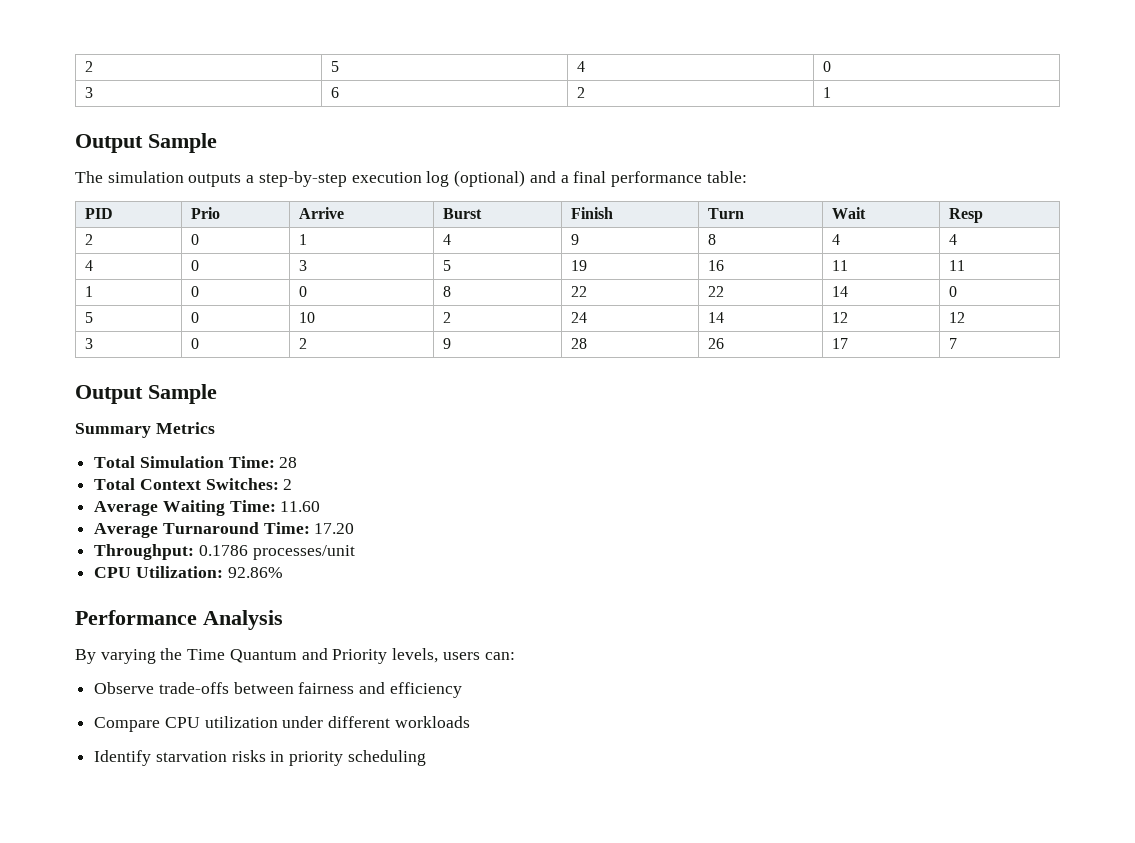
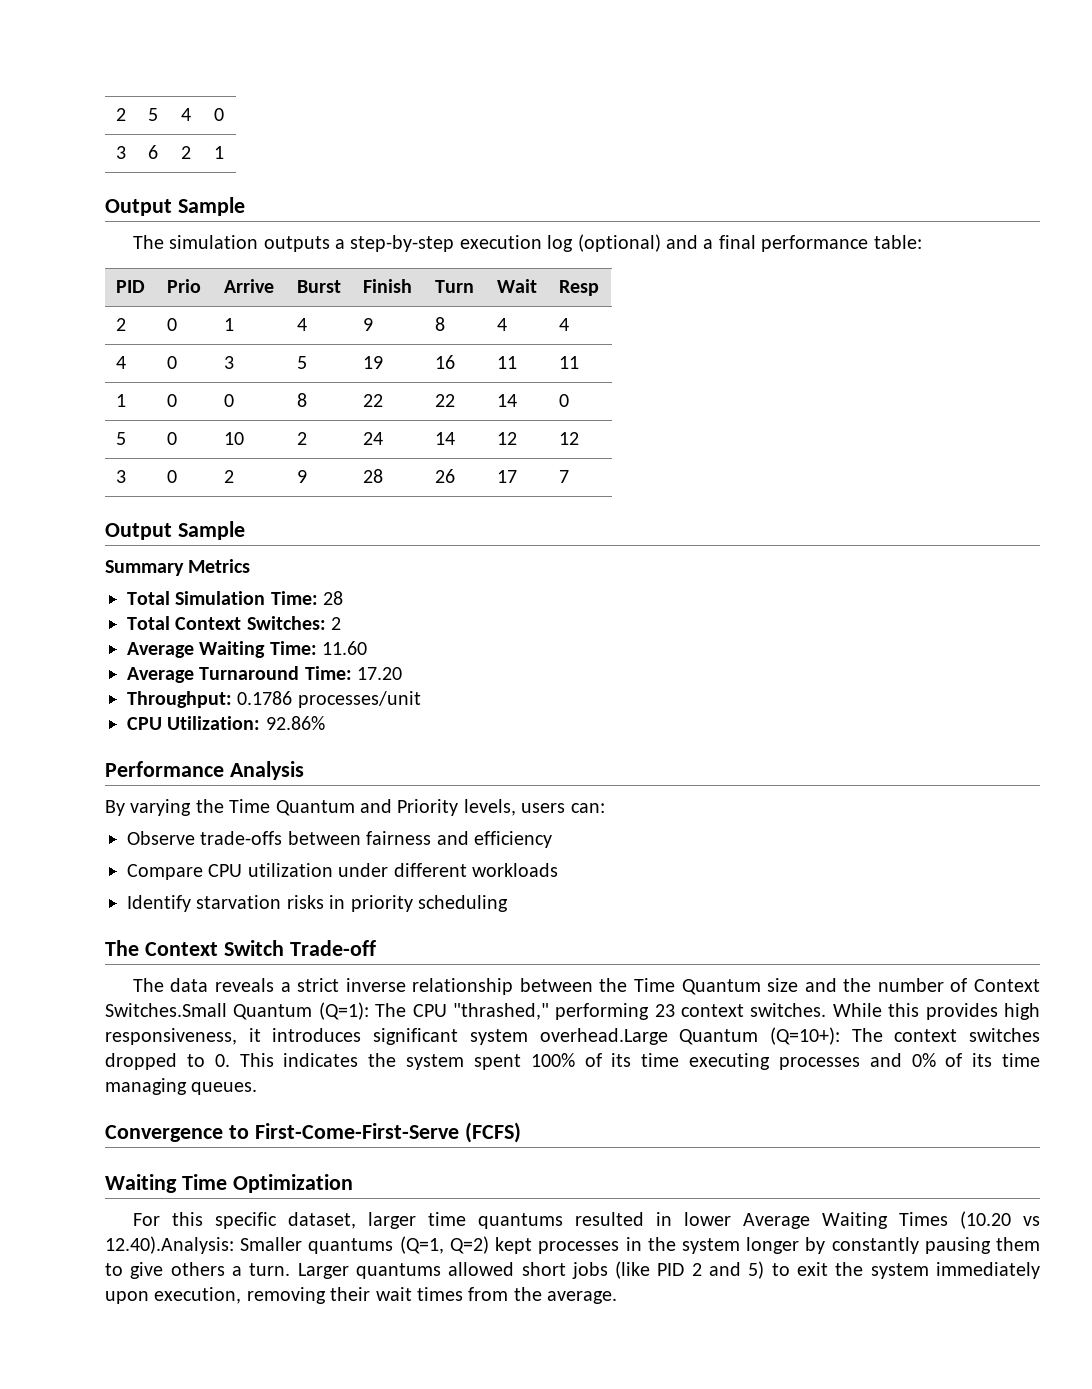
(426, 758) none -> [105,940,376,956] [132,978,1040,995] [105,1002,1040,1020] [105,1027,1041,1045] [105,1053,1041,1070] [105,1078,258,1095] [105,1122,521,1143] [105,1174,353,1193] [132,1211,1040,1229] [105,1236,1040,1254] [105,1261,1040,1279] [105,1287,618,1304] // The Context Switch Trade-off // The data reveals a strict inverse relationship between the Time Quantum size and the number of Context Switches.Small Quantum (Q=1): The CPU "thrashed," performing 23 context switches. While this provides high responsiveness, it introduces significant system overhead.Large Quantum (Q=10+): The context switches dropped to 0. This indicates the system spent 100% of its time executing processes and 0% of its time managing queues. // Convergence to First-Come-First-Serve (FCFS) // Waiting Time Optimization // For this specific dataset, larger time quantums resulted in lower Average Waiting Times (10.20 vs 12.40).Analysis: Smaller quantums (Q=1, Q=2) kept processes in the system longer by constantly pausing them to give others a turn. Larger quantums allowed short jobs (like PID 2 and 5) to exit the system immediately upon execution, removing their wait times from the average.

